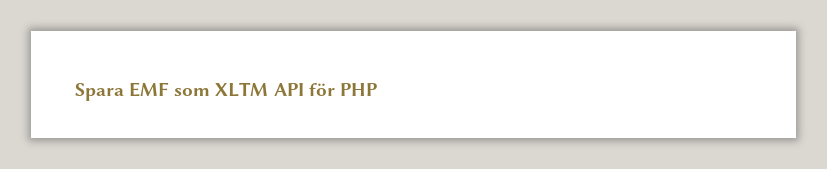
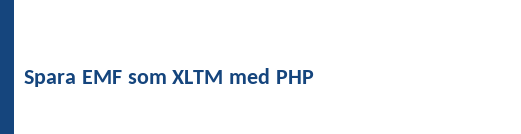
[273,83,335,96] API för -> [229,68,271,84] med

